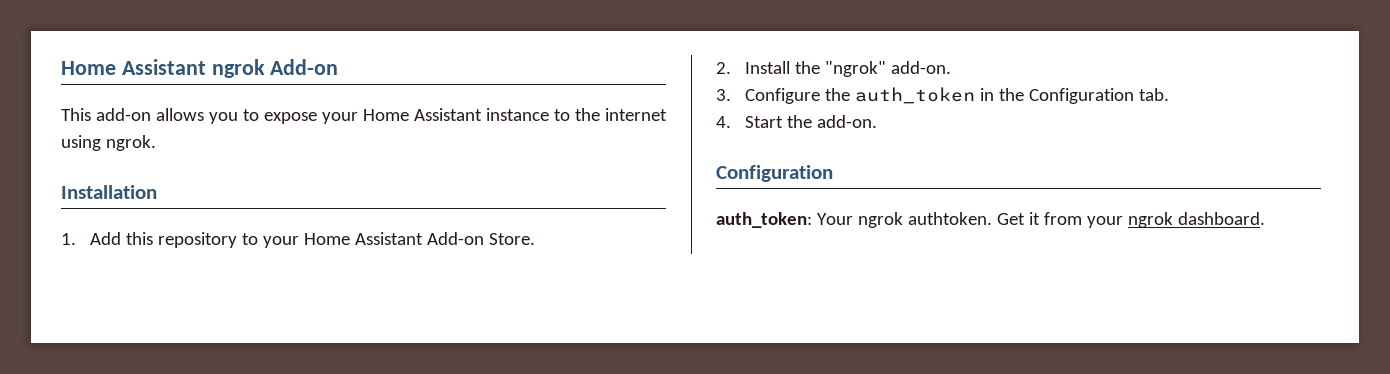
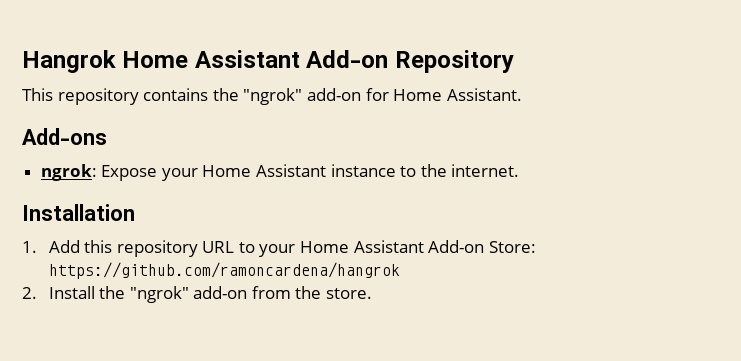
[61,59,339,78] Home Assistant ngrok Add-on -> [22,50,514,73] Hangrok Home Assistant Add-on Repository
[95,108,317,124] add-on allows you to expose -> [57,88,522,105] [22,128,107,145] [40,164,158,181] repository contains the "ngrok" add-on for Home Assistant. // Add-ons // ngrok: Expose
[604,108,667,121] [61,135,156,151] internet using ngrok. -> [451,164,520,177] internet.
(238, 240) none -> [202,241,235,253] URL
[489,233,536,245] Store. -> [488,241,536,253] [48,262,400,279] Store: https://github.com/ramoncardena/hangrok
[891,61,952,74] [716,87,1170,104] [716,115,878,128] [716,165,833,182] [716,212,1265,228] add-on. // 3. Configure the auth_token in the Configuration tab. // 4. Start the add-on. // Configuration // auth_token: Your ngrok authtoken. Get it from your ngrok dashboard. -> [193,286,373,299] add-on from the store.

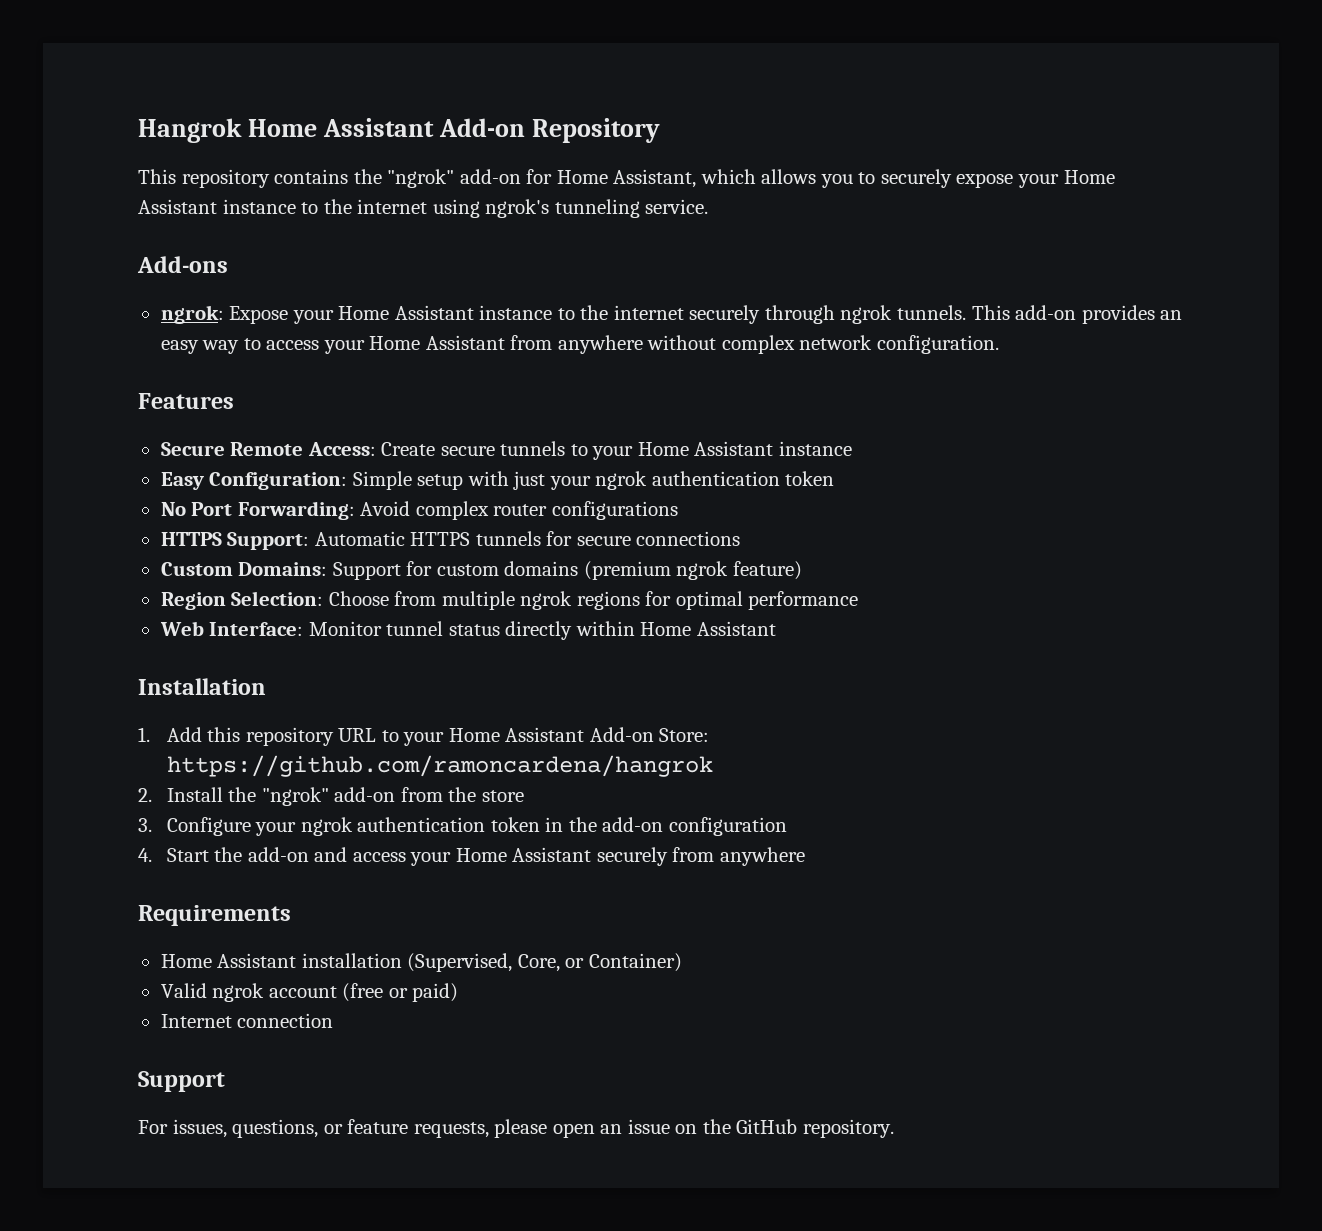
[446,88,522,101] Assistant. -> [613,169,1115,188] [138,199,709,218] Assistant, which allows you to securely expose your Home Assistant instance to the internet using ngrok's tunneling service.
[451,164,520,177] internet. -> [613,305,1183,324] [160,335,999,354] [138,393,234,409] [160,441,852,460] [160,471,835,490] [160,501,678,520] [160,531,741,550] [160,561,802,580] [160,591,859,610] [159,621,776,640] internet securely through ngrok tunnels. This add-on provides an easy way to access your Home Assistant from anywhere without complex network configuration. // Features // Secure Remote Access: Create secure tunnels to your Home Assistant instance // Easy Configuration: Simple setup with just your ngrok authentication token // No Port Forwarding: Avoid complex router configurations // HTTPS Support: Automatic HTTPS tunnels for secure connections // Custom Domains: Support for custom domains (premium ngrok feature) // Region Selection: Choose from multiple ngrok regions for optimal performance // Web Interface: Monitor tunnel status directly within Home Assistant
[326,288,373,299] store. -> [481,790,524,802] [138,817,787,836] [138,847,805,866] [138,905,291,926] [160,953,682,972] [160,983,459,1002] [160,1013,334,1028] [138,1071,225,1092] [138,1119,894,1138] store // 3. Configure your ngrok authentication token in the add-on configuration // 4. Start the add-on and access your Home Assistant securely from anywhere // Requirements // Home Assistant installation (Supervised, Core, or Container) // Valid ngrok account (free or paid) // Internet connection // Support // For issues, questions, or feature requests, please open an issue on the GitHub repository.

